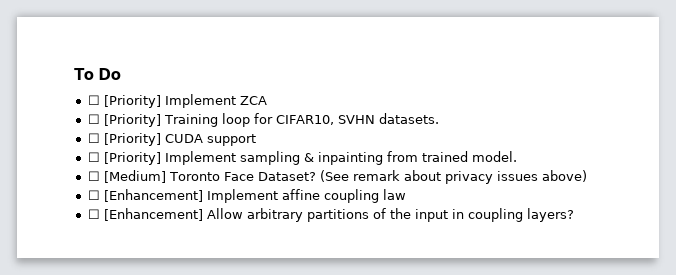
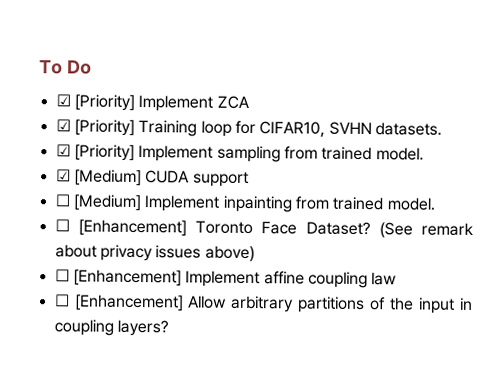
[87,95,100,105] ☐ -> [55,94,71,107] ☑
[87,114,100,124] ☐ -> [55,119,71,132] ☑
[87,133,161,146] ☐ [Priority] -> [55,144,424,163] [55,169,142,187] ☑ [Priority] Implement sampling from trained model. // ☑ [Medium]
[103,151,314,165] [Priority] Implement sampling & -> [72,194,220,212] [Medium] Implement
[103,170,166,183] [Medium] -> [77,219,187,237] [Enhancement]

